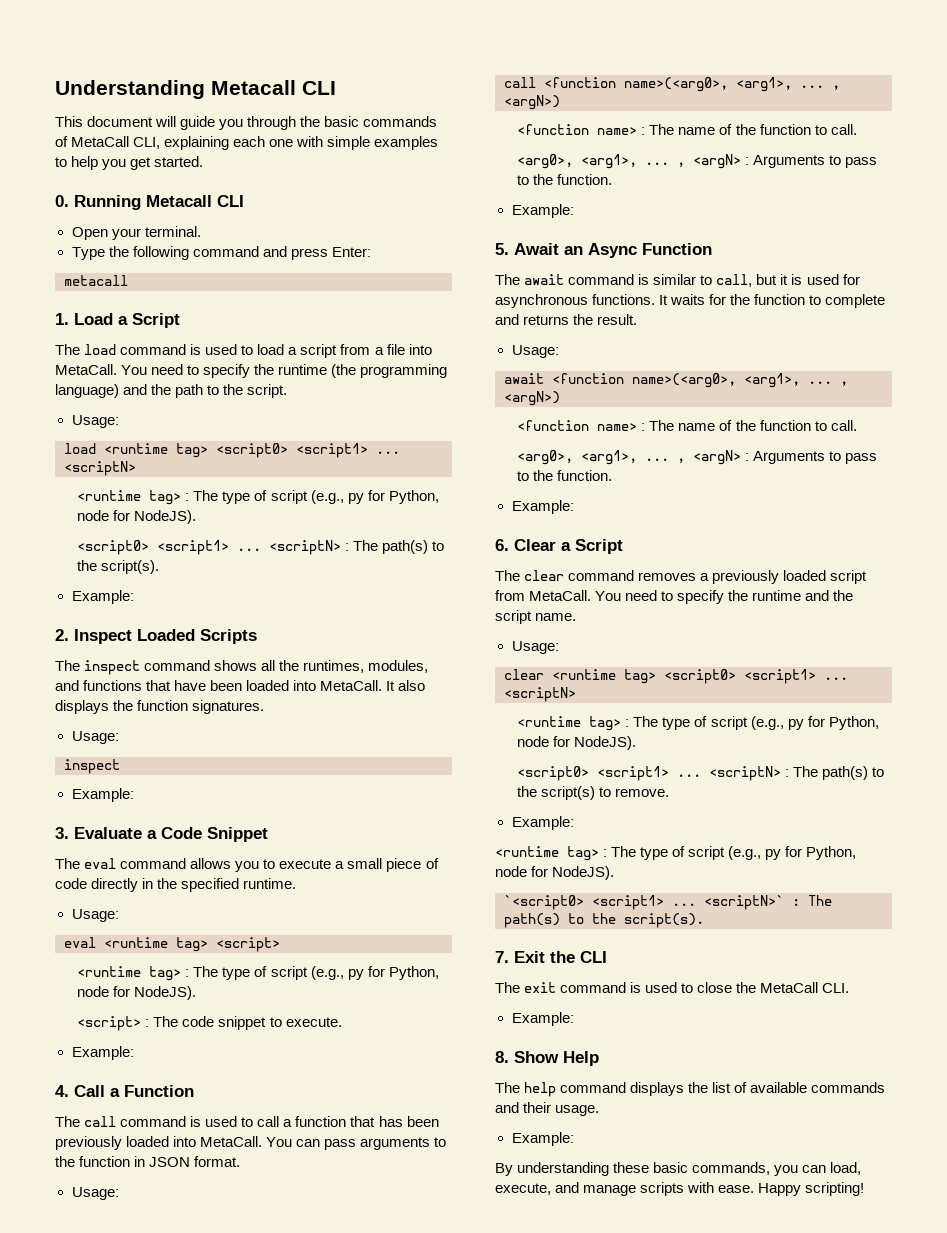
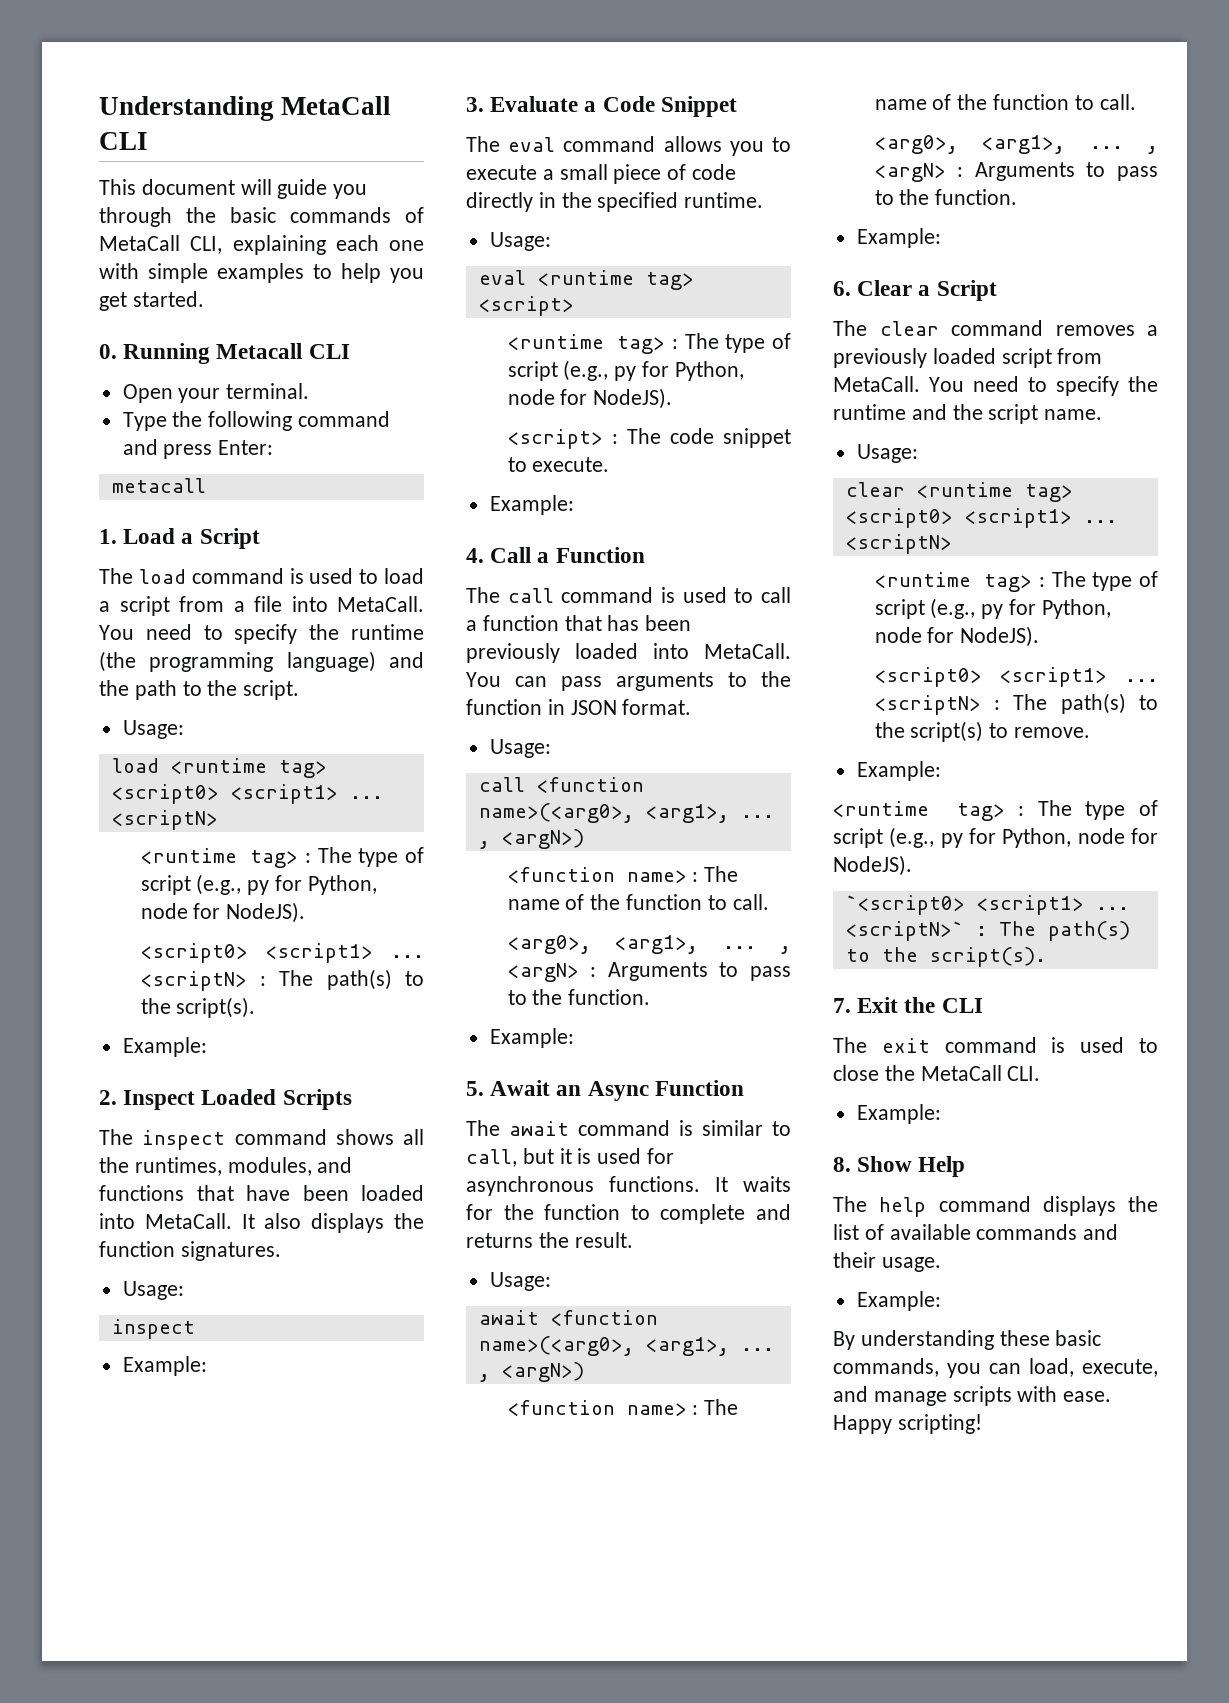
[211,80,296,95] Metacall -> [281,96,392,115] MetaCall

